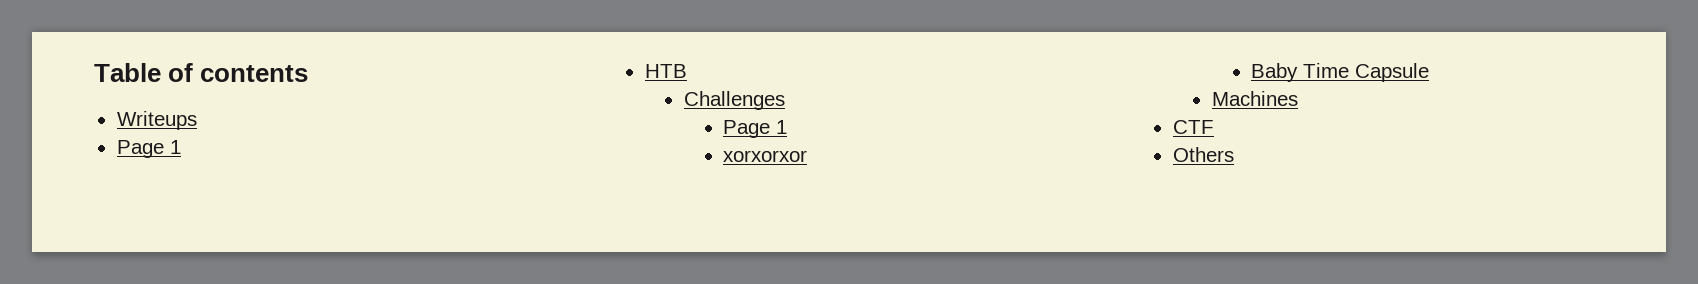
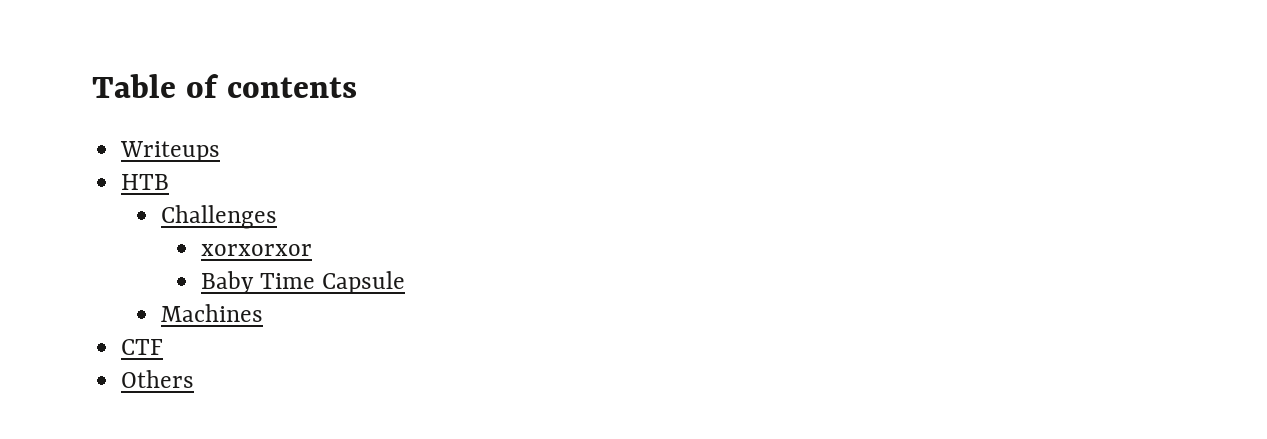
[116,140,181,158] // Page 1 -> (221, 151) none
[723,120,788,138] // Page 1 -> (277, 217) none

